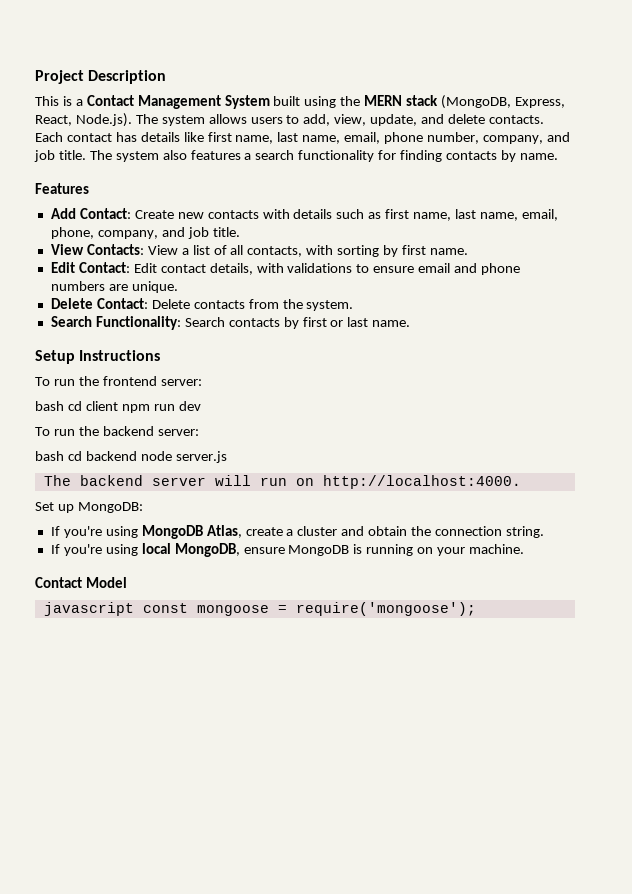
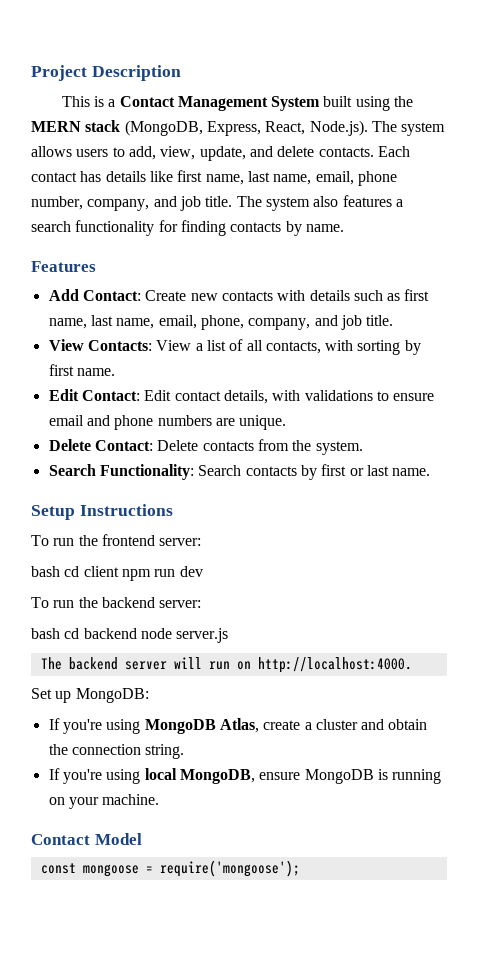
[43,602,134,616] javascript -> (142, 839) none

